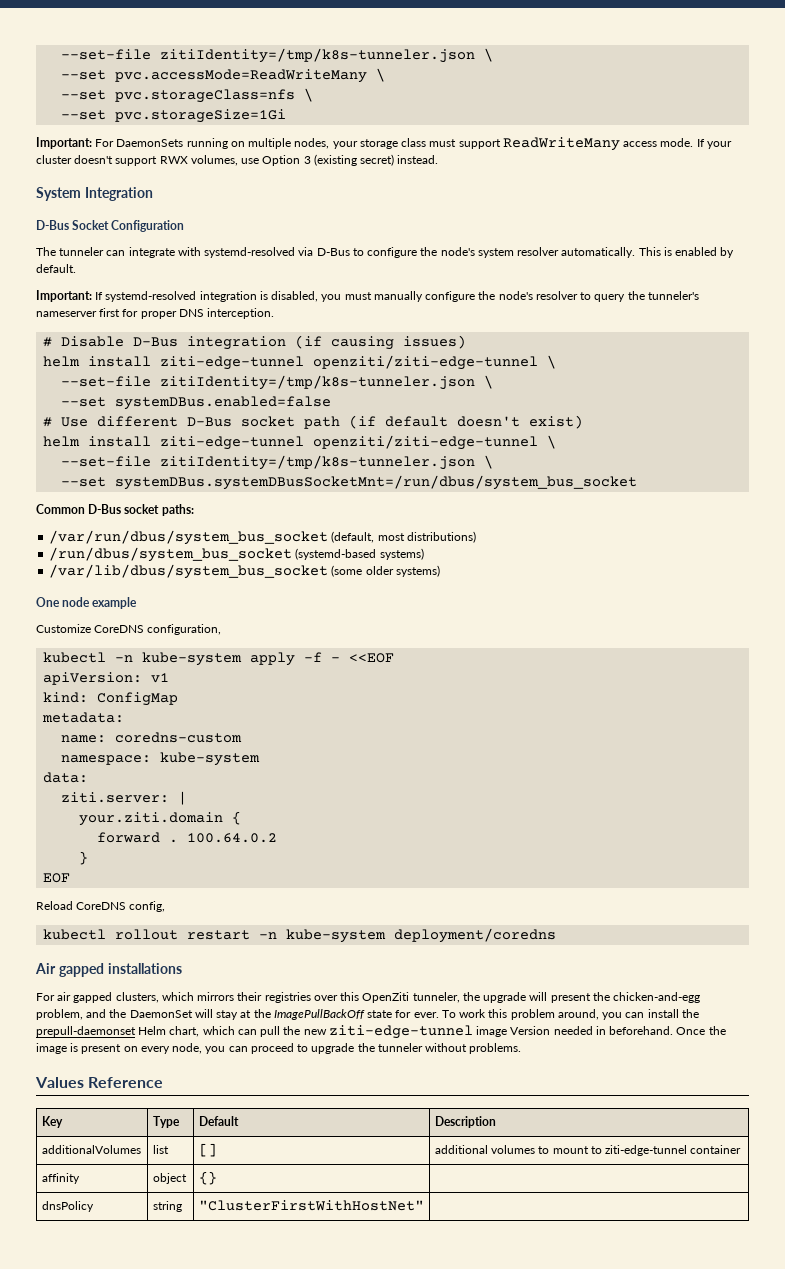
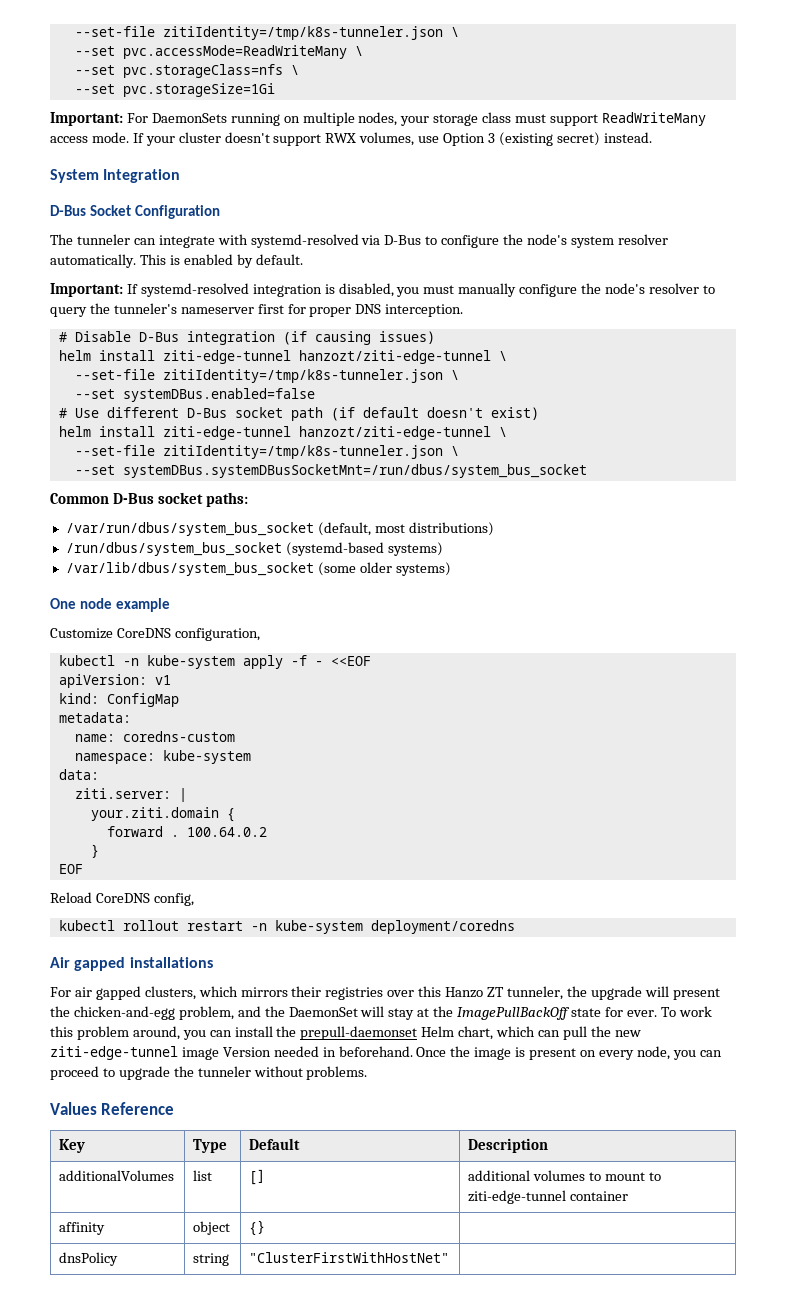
[313,355,539,370] openziti/ziti-edge-tunnel -> [298,350,491,364] hanzozt/ziti-edge-tunnel
[313,435,539,450] openziti/ziti-edge-tunnel -> [298,426,491,440] hanzozt/ziti-edge-tunnel
[362,992,410,1003] OpenZiti -> [445,987,505,998] Hanzo ZT

